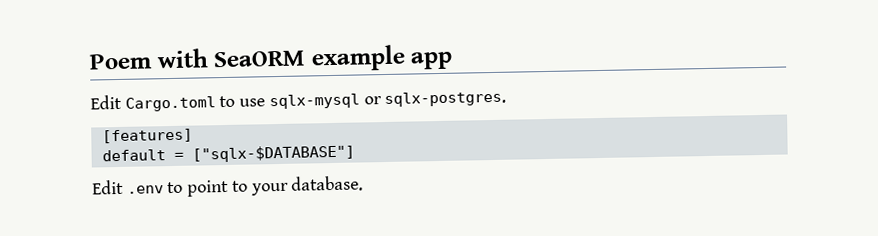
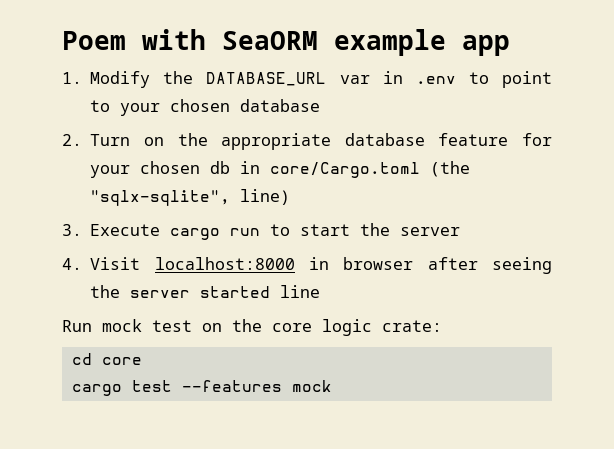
[90,90,507,112] [101,128,193,144] [101,144,355,163] [92,179,124,195] Edit Cargo.toml to use sqlx-mysql or sqlx-postgres. // [features] // default = ["sqlx-$DATABASE"] // Edit -> [62,71,403,88] 1. Modify the DATABASE_URL var in
[291,175,364,192] database. -> [170,99,321,112] [62,133,552,150] [90,161,471,178] [90,189,291,206] [62,223,461,240] [62,257,552,274] [90,285,321,298] [62,319,442,336] [71,353,142,365] [71,380,332,396] chosen database // 2. Turn on the appropriate database feature for your chosen db in core/Cargo.toml (the "sqlx-sqlite", line) // 3. Execute cargo run to start the server // 4. Visit localhost:8000 in browser after seeing the server started line // Run mock test on the core logic crate: // cd core // cargo test --features mock

